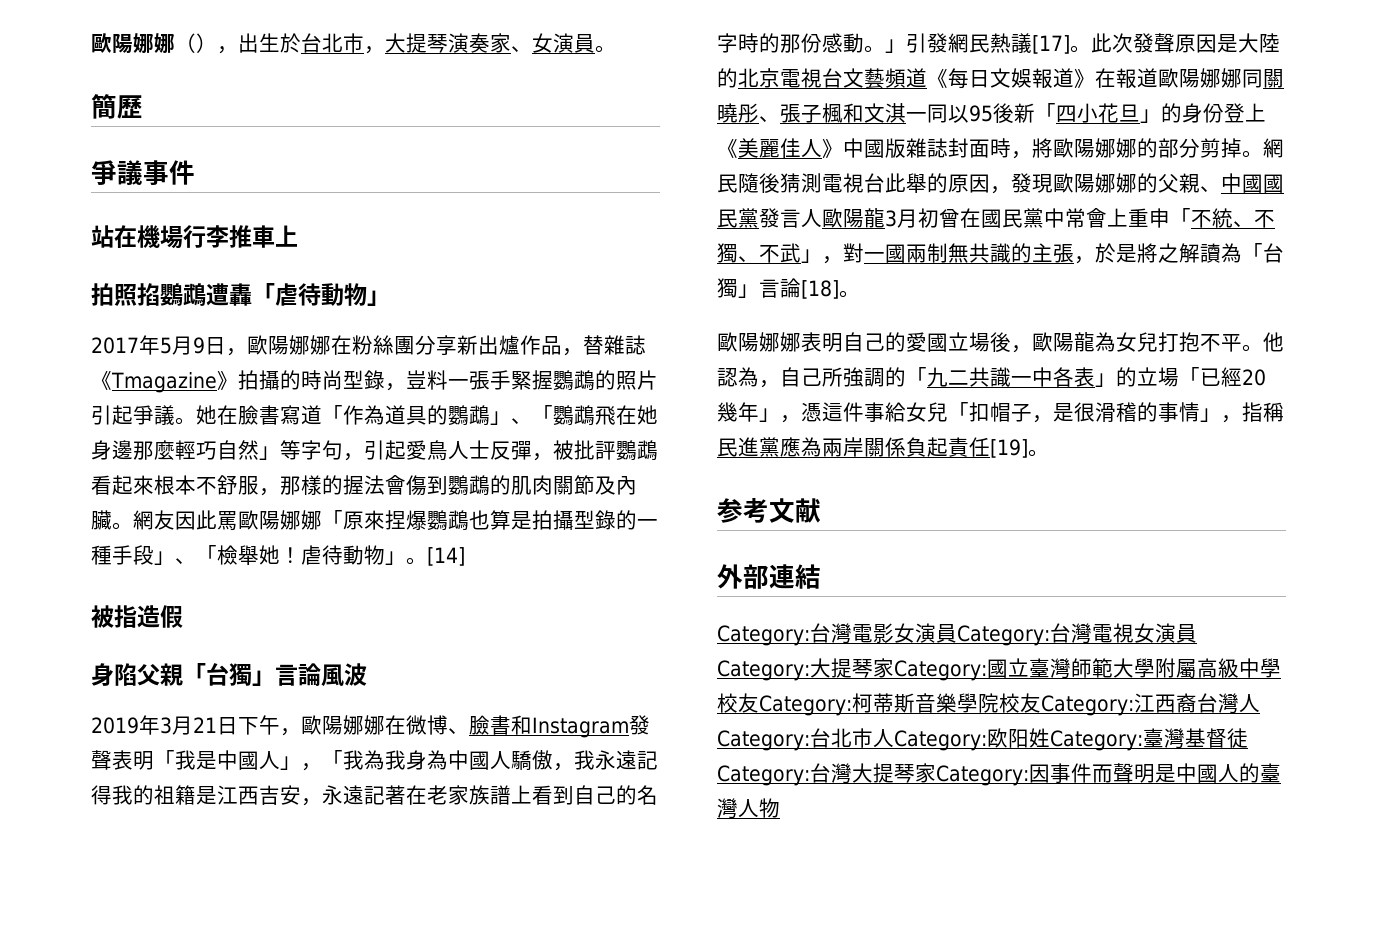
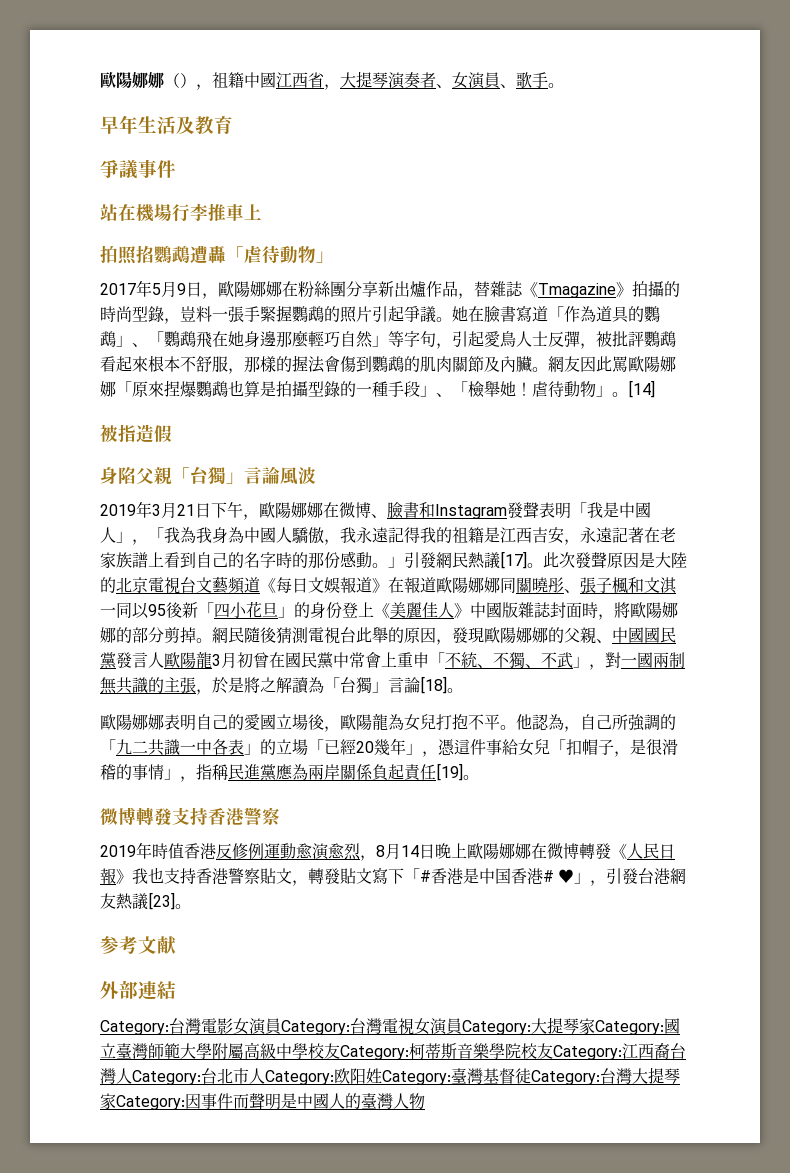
[238,33,364,53] 出生於台北市 -> [212,72,324,88] 祖籍中國江西省
[490,33,511,53] 家 -> [420,72,436,88] 者
[595,45,616,53] [91,94,143,119] 。 // 簡歷 -> [500,72,564,88] [100,115,233,134] 、歌手。 // 早年生活及教育
(1049, 453) none -> [100,807,280,826] [100,842,675,861] [100,867,687,886] [100,892,191,910] // 微博轉發支持香港警察 // 2019年時值香港反修例運動愈演愈烈，8月14日晚上歐陽娜娜在微博轉發《人民日報》我也支持香港警察貼文，轉發貼文寫下「#香港是中国香港# ♥」，引發台港網友熱議[23]。

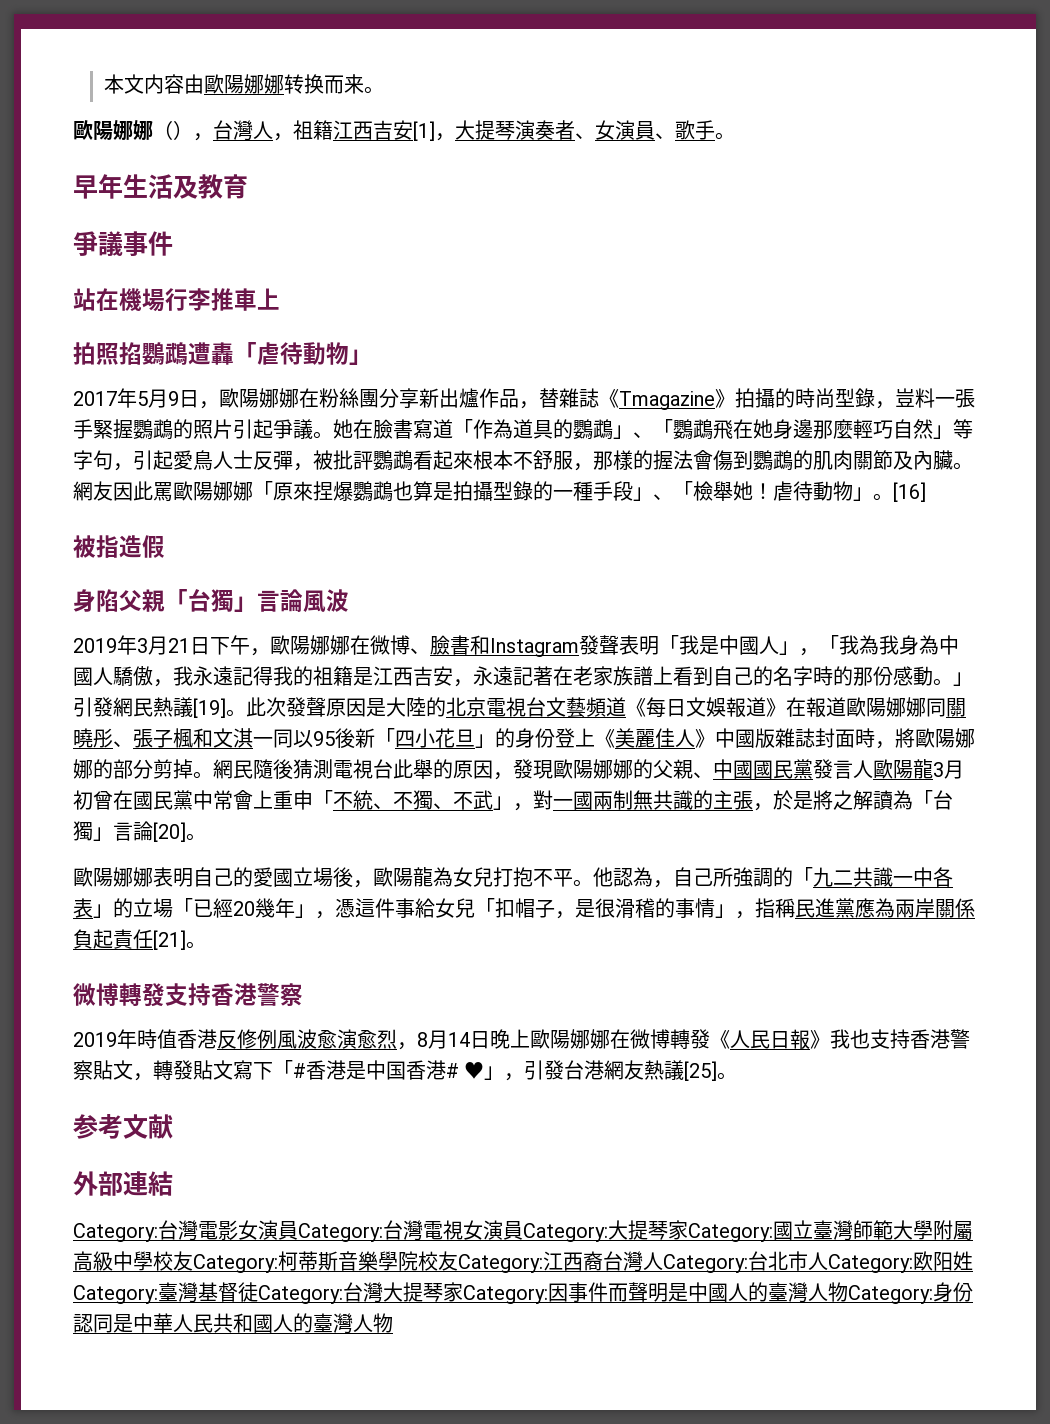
[100,72,324,90] 歐陽娜娜（），祖籍中國江西省 -> [103,74,384,94] [73,120,435,141] 本文内容由歐陽娜娜转换而来。 // 歐陽娜娜（），台灣人，祖籍江西吉安[1]
[628,380,655,398] [14] -> [893,482,926,502] [16]
[500,551,527,569] [17] -> [193,698,226,718] [19]
[420,676,447,694] [18] -> [153,822,186,842] [20]
[436,763,463,781] [19] -> [153,930,186,950] [21]
[264,843,296,859] 運動 -> [277,1029,317,1049] 風波
[148,892,175,910] [23] -> [684,1061,718,1081] [25]
(425, 1101) none -> [848,1282,973,1304] [73,1313,393,1334] Category:身份認同是中華人民共和國人的臺灣人物

